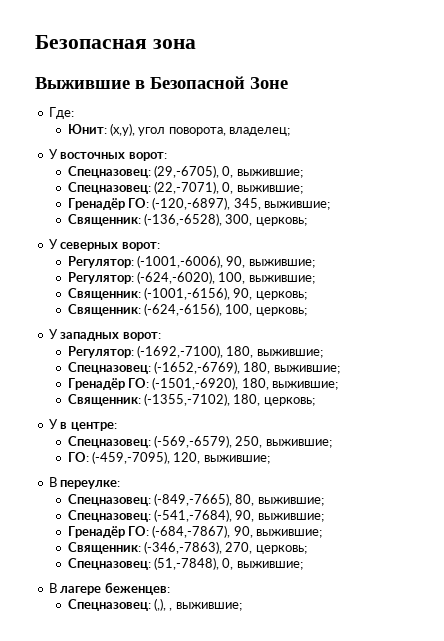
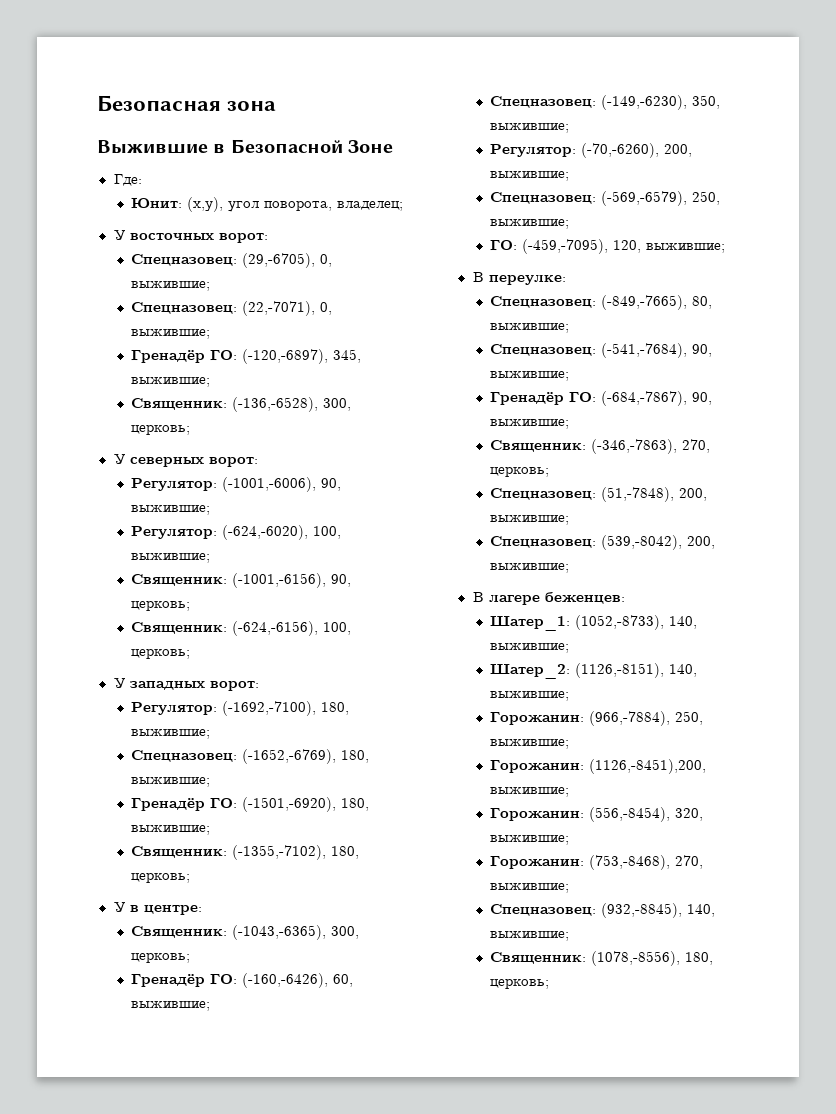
(117, 426) none -> [131,925,360,940] [131,953,191,963] [131,973,354,988] [131,1001,211,1011] [490,95,721,110] [490,123,570,133] [490,143,693,158] [490,171,570,181] // Священник: (-1043,-6365), 300, церковь; // Гренадёр ГО: (-160,-6426), 60, выжившие; // Спецназовец: (-149,-6230), 350, выжившие; // Регулятор: (-70,-6260), 200, выжившие;
[222,558,234,570] 0, -> [679,488,708,501] [490,515,570,525] [490,535,716,550] 200, выжившие; // Спецназовец: (539,-8042), 200,
[67,598,242,611] // Спецназовец: (,), , выжившие; -> [490,615,698,631] [490,643,570,653] [490,663,698,679] [490,691,570,701] [490,711,704,726] [490,739,570,749] [490,759,707,774] [490,787,570,797] [490,807,704,822] [490,835,570,845] [490,855,704,870] [490,883,570,893] [490,903,716,918] [490,931,570,941] [490,951,714,966] [490,979,550,989] // Шатер_1: (1052,-8733), 140, выжившие; // Шатер_2: (1126,-8151), 140, выжившие; // Горожанин: (966,-7884), 250, выжившие; // Горожанин: (1126,-8451),200, выжившие; // Горожанин: (556,-8454), 320, выжившие; // Горожанин: (753,-8468), 270, выжившие; // Спецназовец: (932,-8845), 140, выжившие; // Священник: (1078,-8556), 180, церковь;

